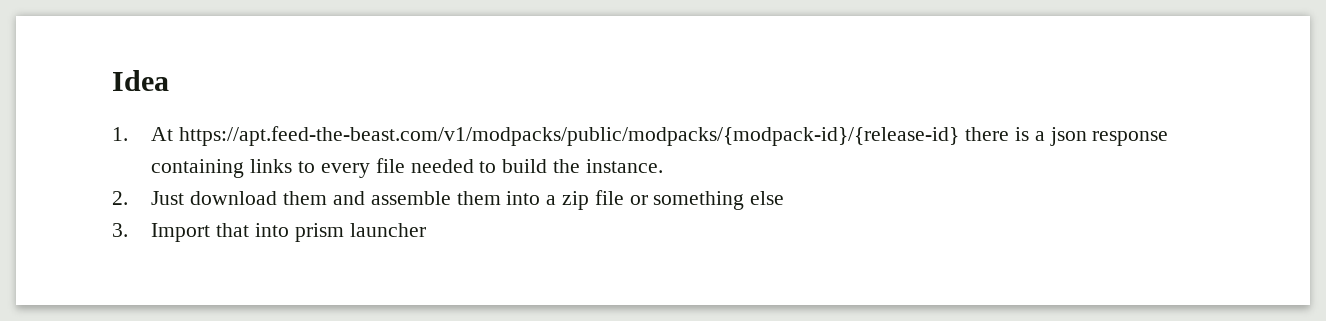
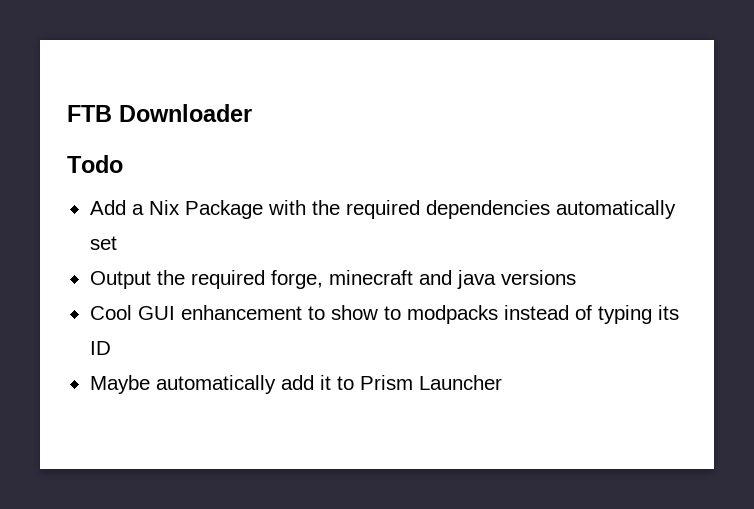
[112,70,169,91] [112,126,1169,146] [151,158,663,178] [112,190,785,210] [112,223,426,242] Idea // 1. At https://apt.feed-the-beast.com/v1/modpacks/public/modpacks/{modpack-id}/{release-id} there is a json response containing links to every file needed to build the instance. // 2. Just download them and assemble them into a zip file or something else // 3. Import that into prism launcher -> [67,104,252,122] [67,155,123,173] [89,200,676,219] [89,236,117,250] [89,270,576,289] [89,305,679,324] [89,341,111,355] [89,375,502,394] FTB Downloader // Todo // Add a Nix Package with the required dependencies automatically set // Output the required forge, minecraft and java versions // Cool GUI enhancement to show to modpacks instead of typing its ID // Maybe automatically add it to Prism Launcher

